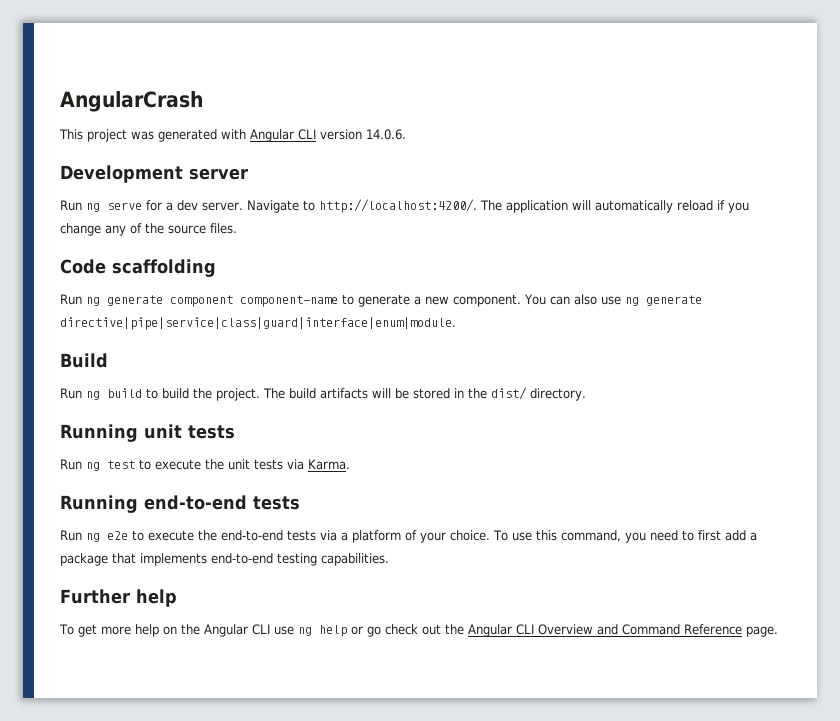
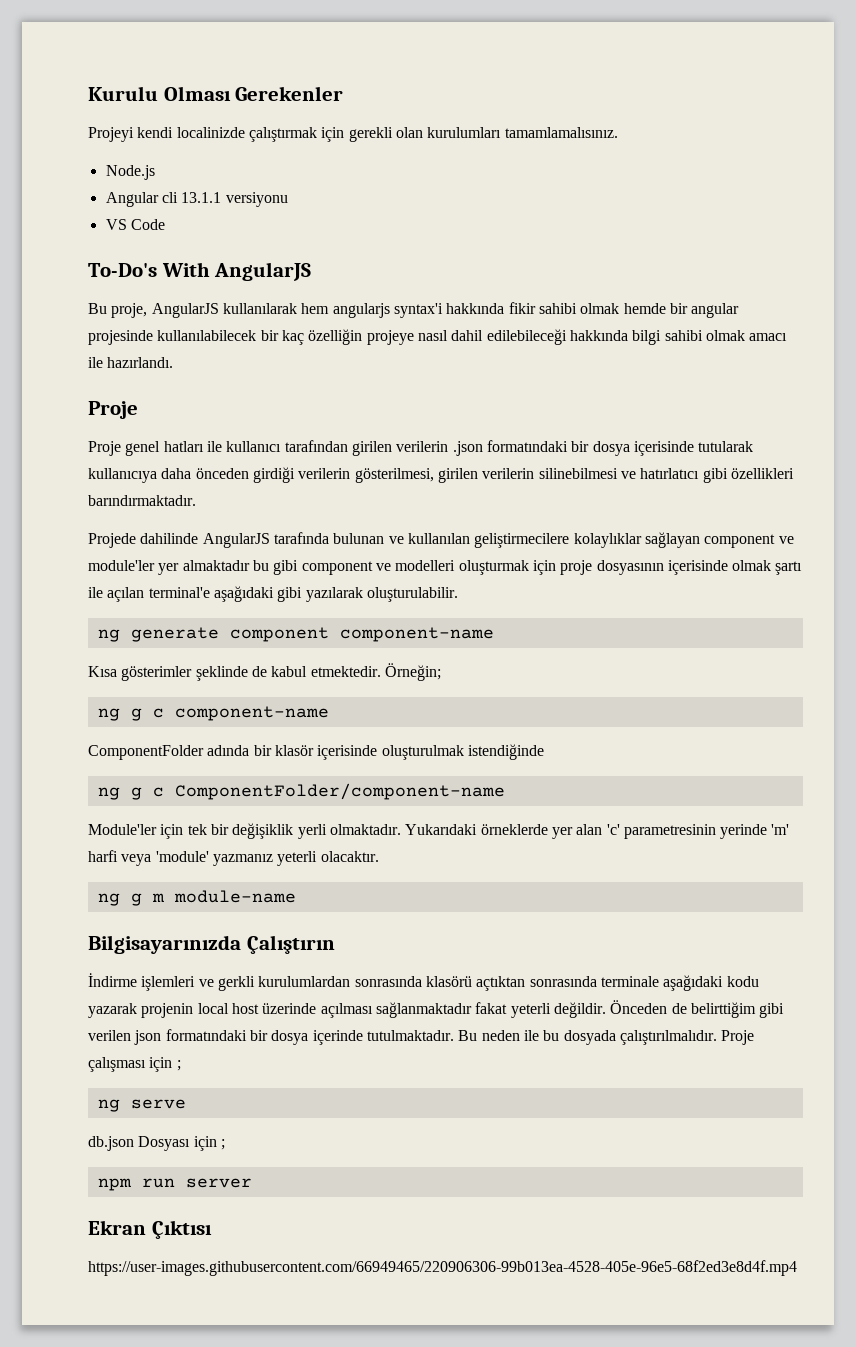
[60,91,203,112] [59,129,406,142] [60,165,248,183] [60,199,749,213] [60,223,237,236] [60,259,216,277] [60,294,702,307] [60,317,456,330] [60,353,108,368] [60,387,586,401] [60,424,235,442] [60,459,350,471] [60,495,300,513] [60,530,757,543] [60,553,389,566] [60,589,177,607] [59,624,778,637] AngularCrash // This project was generated with Angular CLI version 14.0.6. // Development server // Run ng serve for a dev server. Navigate to http://localhost:4200/. The application will automatically reload if you change any of the source files. // Code scaffolding // Run ng generate component component-name to generate a new component. You can also use ng generate directive|pipe|service|class|guard|interface|enum|module. // Build // Run ng build to build the project. The build artifacts will be stored in the dist/ directory. // Running unit tests // Run ng test to execute the unit tests via Karma. // Running end-to-end tests // Run ng e2e to execute the end-to-end tests via a platform of your choice. To use this command, you need to first add a package that implements end-to-end testing capabilities. // Further help // To get more help on the Angular CLI use ng help or go check out the Angular CLI Overview and Command Reference page. -> [88,86,344,101] [88,127,618,142] [105,165,155,180] [105,192,288,207] [105,219,165,230] [88,262,312,281] [88,302,740,318] [88,329,788,345] [88,357,174,368] [88,401,138,419] [88,440,754,456] [88,467,794,483] [88,495,196,506] [88,532,794,548] [88,560,803,575] [88,586,458,602] [97,627,494,642] [88,663,441,681] [97,706,329,721] [88,744,544,760] [97,783,505,800] [88,823,790,839] [88,850,379,866] [97,890,296,906] [88,935,335,954] [88,973,759,991] [88,1000,785,1018] [88,1029,755,1045] [88,1057,181,1072] [97,1099,186,1112] [88,1136,225,1151] [97,1178,252,1191] [88,1220,212,1239] [88,1260,797,1276] Kurulu Olması Gerekenler // Projeyi kendi localinizde çalıştırmak için gerekli olan kurulumları tamamlamalısınız. // Node.js // Angular cli 13.1.1 versiyonu // VS Code // To-Do's With AngularJS // Bu proje, AngularJS kullanılarak hem angularjs syntax'i hakkında fikir sahibi olmak hemde bir angular projesinde kullanılabilecek bir kaç özelliğin projeye nasıl dahil edilebileceği hakkında bilgi sahibi olmak amacı ile hazırlandı. // Proje // Proje genel hatları ile kullanıcı tarafından girilen verilerin .json formatındaki bir dosya içerisinde tutularak kullanıcıya daha önceden girdiği verilerin gösterilmesi, girilen verilerin silinebilmesi ve hatırlatıcı gibi özellikleri barındırmaktadır. // Projede dahilinde AngularJS tarafında bulunan ve kullanılan geliştirmecilere kolaylıklar sağlayan component ve module'ler yer almaktadır bu gibi component ve modelleri oluşturmak için proje dosyasının içerisinde olmak şartı ile açılan terminal'e aşağıdaki gibi yazılarak oluşturulabilir. // ng generate component component-name // Kısa gösterimler şeklinde de kabul etmektedir. Örneğin; // ng g c component-name // ComponentFolder adında bir klasör içerisinde oluşturulmak istendiğinde // ng g c ComponentFolder/component-name // Module'ler için tek bir değişiklik yerli olmaktadır. Yukarıdaki örneklerde yer alan 'c' parametresinin yerinde 'm' harfi veya 'module' yazmanız yeterli olacaktır. // ng g m module-name // Bilgisayarınızda Çalıştırın // İndirme işlemleri ve gerkli kurulumlardan sonrasında klasörü açtıktan sonrasında terminale aşağıdaki kodu yazarak projenin local host üzerinde açılması sağlanmaktadır fakat yeterli değildir. Önceden de belirttiğim gibi verilen json formatındaki bir dosya içerinde tutulmaktadır. Bu neden ile bu dosyada çalıştırılmalıdır. Proje çalışması için ; // ng serve // db.json Dosyası için ; // npm run server // Ekran Çıktısı // https://user-images.githubusercontent.com/66949465/220906306-99b013ea-4528-405e-96e5-68f2ed3e8d4f.mp4

